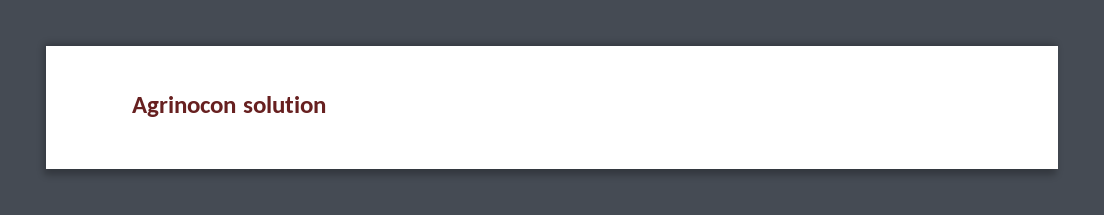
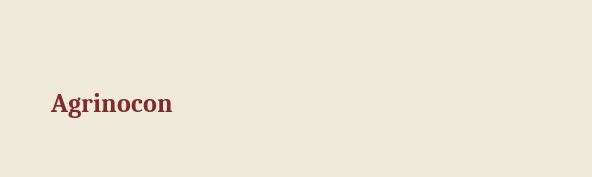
[242,96,326,113] solution -> (173, 105) none

